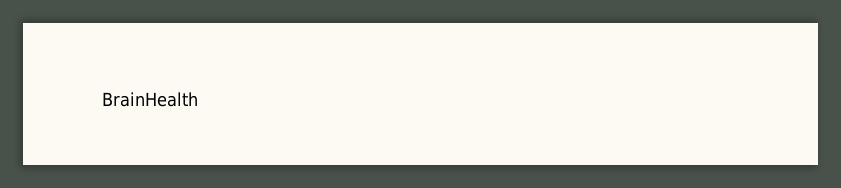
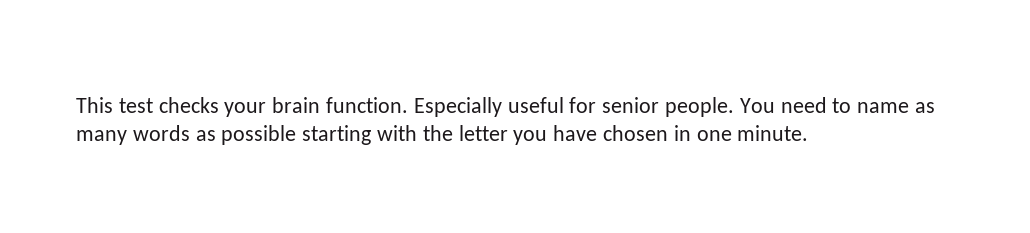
[102,92,198,107] BrainHealth -> [76,97,936,117] [76,125,809,145] This test checks your brain function. Especially useful for senior people. You need to name as many words as possible starting with the letter you have chosen in one minute.

